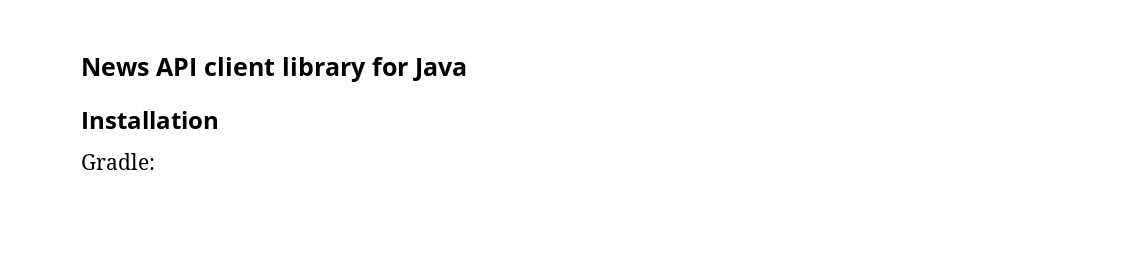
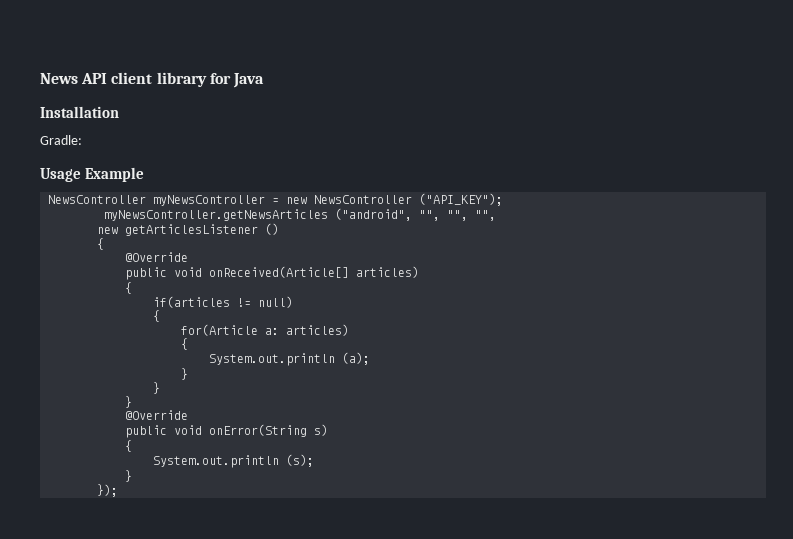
(155, 161) none -> [40,167,145,182] [48,193,504,206] [104,208,497,221] [97,223,280,236] [97,238,105,250] [125,252,189,262] [125,266,420,280] [125,282,133,294] [153,296,294,308] [153,310,161,322] [181,324,350,336] [181,338,189,350] [209,352,371,366] [181,368,189,380] [153,382,161,394] [125,396,133,408] [125,410,189,420] [125,424,329,438] [125,440,133,452] [153,454,315,468] [125,470,133,482] [97,484,119,497] // Usage Example // NewsController myNewsController = new NewsController ("API_KEY"); // myNewsController.getNewsArticles ("android", "", "", "", // new getArticlesListener () // { // @Override // public void onReceived(Article[] articles) // { // if(articles != null) // { // for(Article a: articles) // { // System.out.println (a); // } // } // } // @Override // public void onError(String s) // { // System.out.println (s); // } // });

